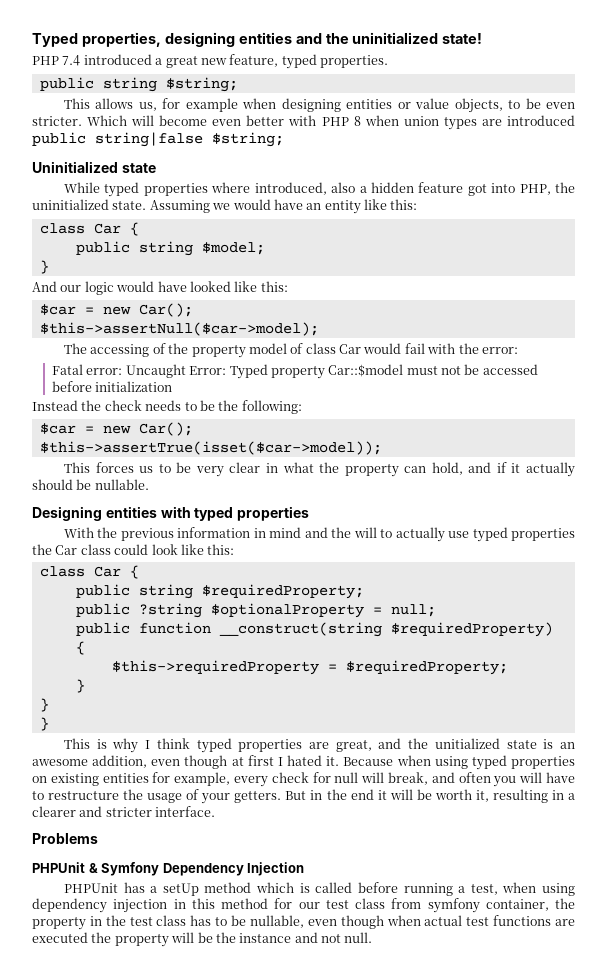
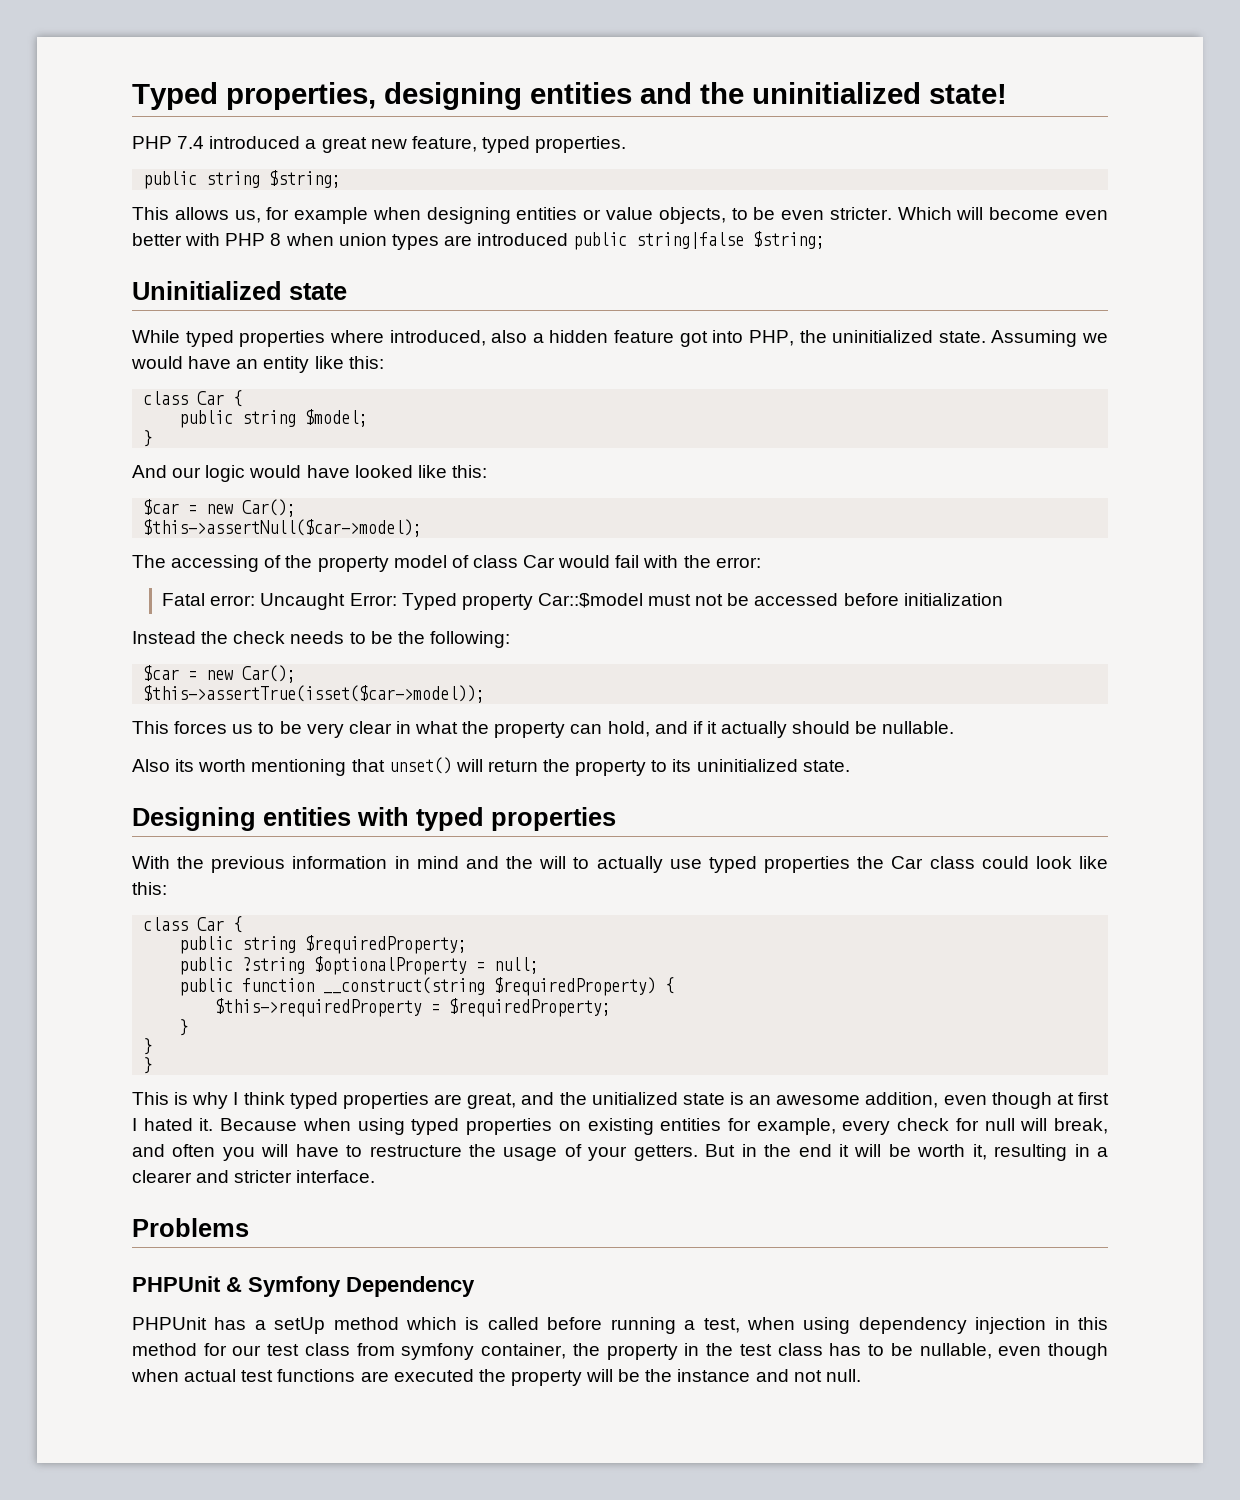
(149, 484) none -> [132,757,850,776] // Also its worth mentioning that unset() will return the property to its uninitialized state.
[247,862,305,876] Injection -> (475, 1286) none

